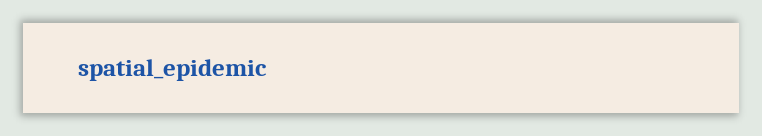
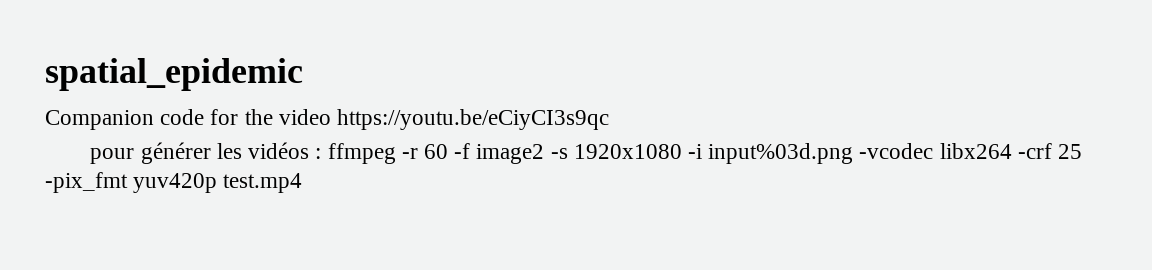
(267, 70) none -> [45,109,610,130] [90,142,1083,164] [45,172,303,193] // Companion code for the video https://youtu.be/eCiyCI3s9qc // pour générer les vidéos : ffmpeg -r 60 -f image2 -s 1920x1080 -i input%03d.png -vcodec libx264 -crf 25 -pix_fmt yuv420p test.mp4

